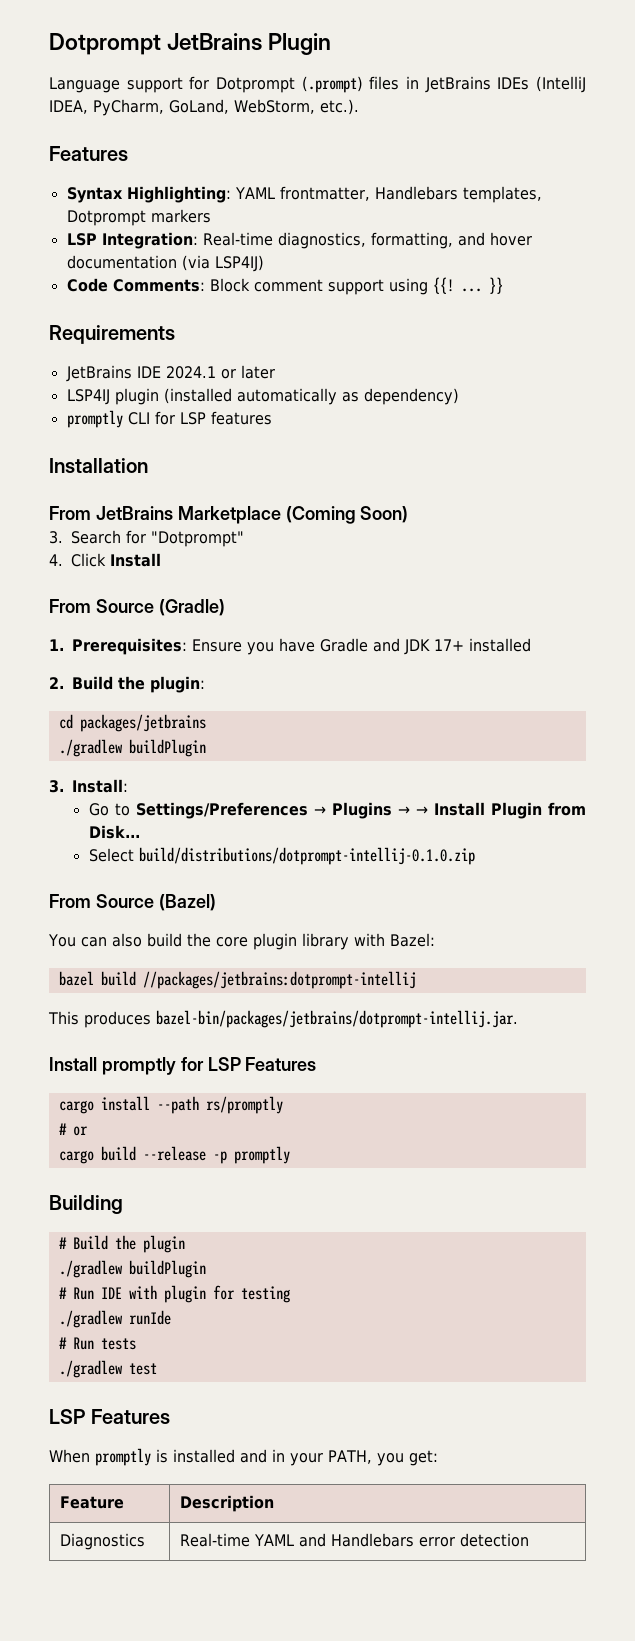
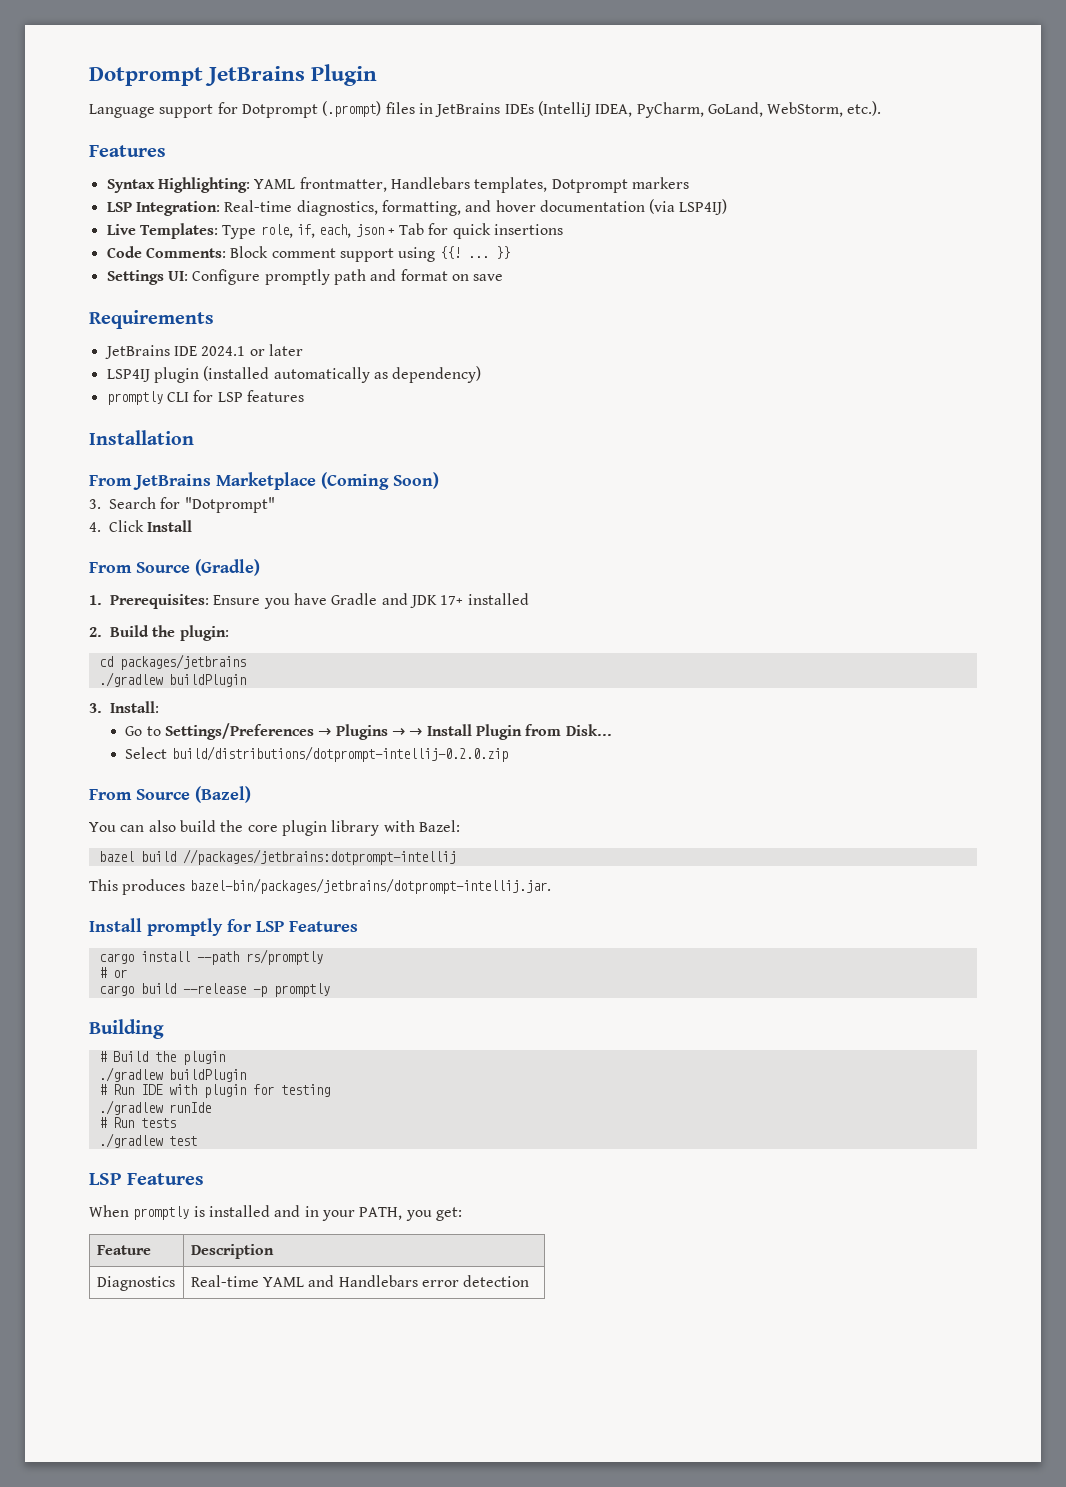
(264, 263) none -> [106,223,564,239] // Live Templates: Type role, if, each, json + Tab for quick insertions
(503, 285) none -> [106,269,504,285] // Settings UI: Configure promptly path and format on save
[138,847,475,865] build/distributions/dotprompt-intellij-0.1.0.zip -> [171,746,508,762] build/distributions/dotprompt-intellij-0.2.0.zip

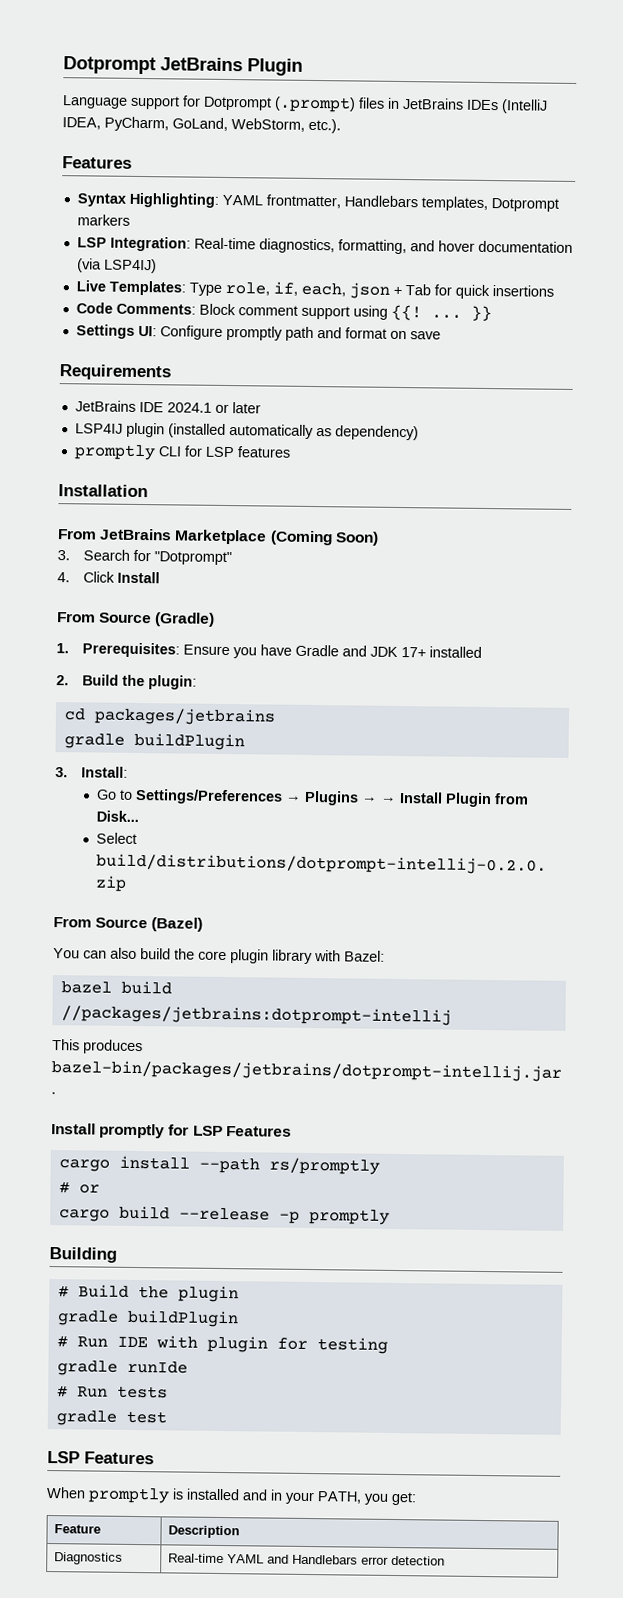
[98,672,163,687] ./gradlew -> [63,733,125,749] gradle
[98,1067,163,1082] ./gradlew -> [56,1310,119,1326] gradle
[98,1100,163,1115] ./gradlew -> [56,1360,118,1376] gradle
[98,1133,163,1148] ./gradlew -> [55,1410,117,1426] gradle

